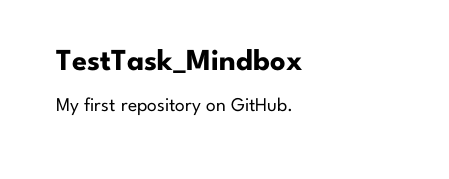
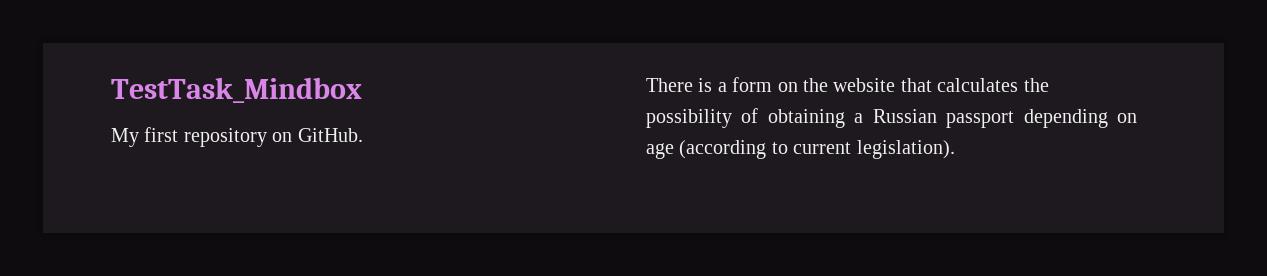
(294, 104) none -> [646,77,1049,92] [646,108,1137,128] [646,140,955,159] // There is a form on the website that calculates the possibility of obtaining a Russian passport depending on age (according to current legislation).

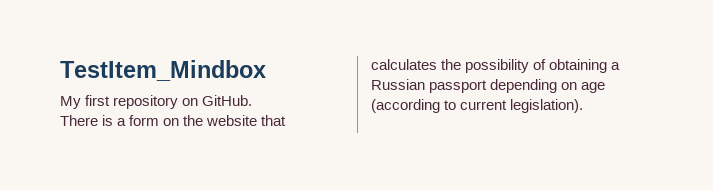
[111,77,362,103] TestTask_Mindbox -> [60,60,266,81] TestItem_Mindbox

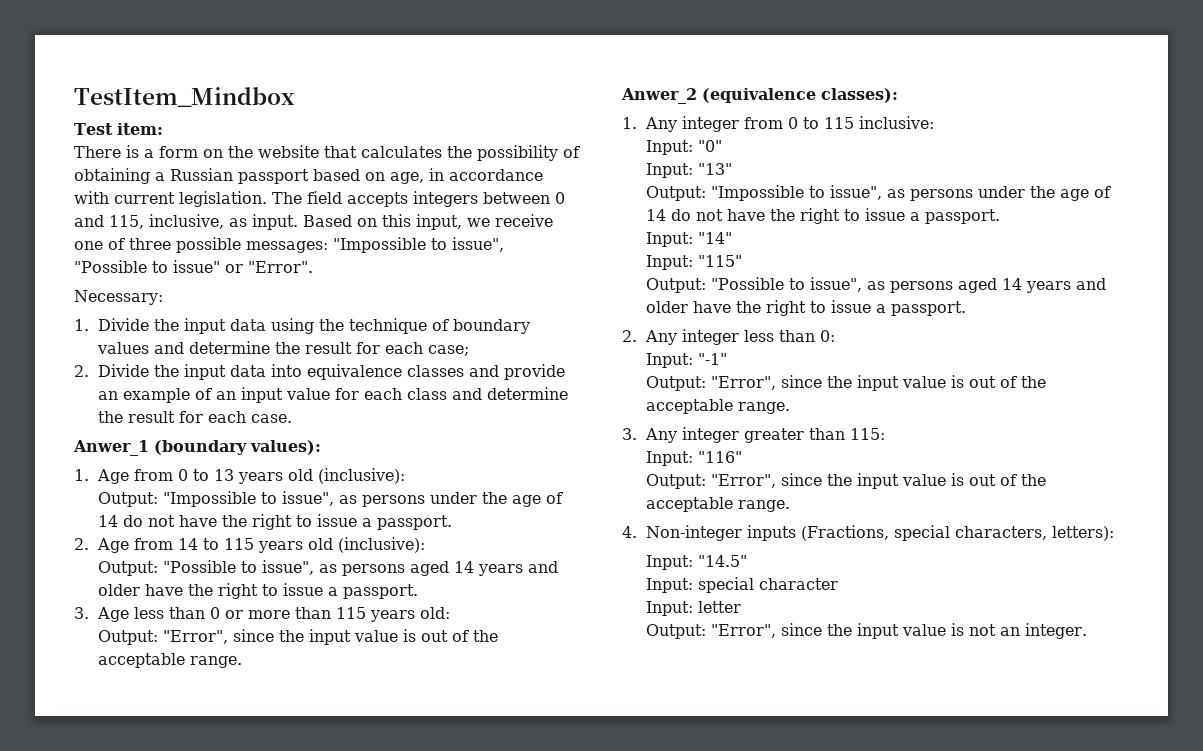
[60,95,253,109] My first repository on GitHub. -> [74,123,163,135] Test item:
[490,79,606,93] [371,99,584,113] depending on age (according to current legislation). -> [313,168,543,184] [74,191,565,207] [74,214,553,230] [74,237,504,253] [74,260,313,273] [74,290,163,305] [74,318,530,334] [96,341,469,356] [74,364,565,380] [97,387,568,403] [97,411,292,423] [73,440,321,456] [74,468,405,484] [97,491,563,507] [97,514,452,530] [74,537,425,553] [97,560,558,576] [97,583,418,599] [74,607,450,622] [97,629,498,645] [97,653,242,668] [621,88,898,104] [622,116,934,132] [645,140,722,155] [645,163,732,178] [645,185,1111,201] [645,208,1000,224] [645,232,732,247] [645,255,742,270] [645,277,1106,293] [645,300,966,316] [622,329,835,345] [645,353,727,368] [645,375,1046,391] [645,399,790,414] [622,427,885,443] [645,451,742,466] [645,473,1046,489] [645,497,790,512] [622,525,1114,541] [645,555,747,570] [645,577,838,593] [645,601,741,616] [645,623,1087,639] based on age, in accordance with current legislation. The field accepts integers between 0 and 115, inclusive, as input. Based on this input, we receive one of three possible messages: "Impossible to issue", "Possible to issue" or "Error". // Necessary: // 1. Divide the input data using the technique of boundary values and determine the result for each case; // 2. Divide the input data into equivalence classes and provide an example of an input value for each class and determine the result for each case. // Anwer_1 (boundary values): // 1. Age from 0 to 13 years old (inclusive): // Output: "Impossible to issue", as persons under the age of 14 do not have the right to issue a passport. // 2. Age from 14 to 115 years old (inclusive): // Output: "Possible to issue", as persons aged 14 years and older have the right to issue a passport. // 3. Age less than 0 or more than 115 years old: // Output: "Error", since the input value is out of the acceptable range. // Anwer_2 (equivalence classes): // 1. Any integer from 0 to 115 inclusive: // Input: "0" // Input: "13" // Output: "Impossible to issue", as persons under the age of 14 do not have the right to issue a passport. // Input: "14" // Input: "115" // Output: "Possible to issue", as persons aged 14 years and older have the right to issue a passport. // 2. Any integer less than 0: // Input: "-1" // Output: "Error", since the input value is out of the acceptable range. // 3. Any integer greater than 115: // Input: "116" // Output: "Error", since the input value is out of the acceptable range. // 4. Non-integer inputs (Fractions, special characters, letters): // Input: "14.5" // Input: special character // Input: letter // Output: "Error", since the input value is not an integer.

